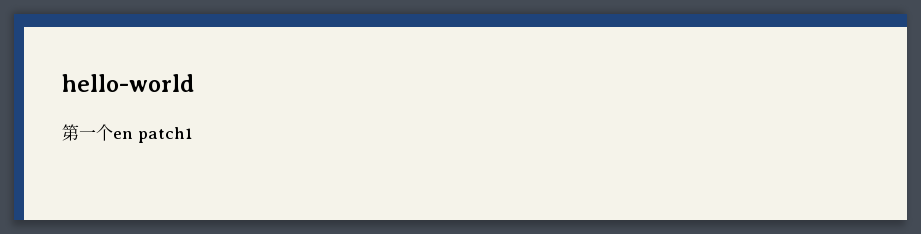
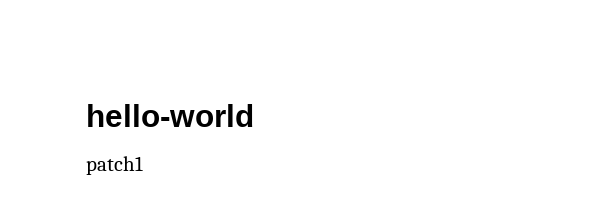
[62,124,133,141] 第一个en -> (254, 115) none

